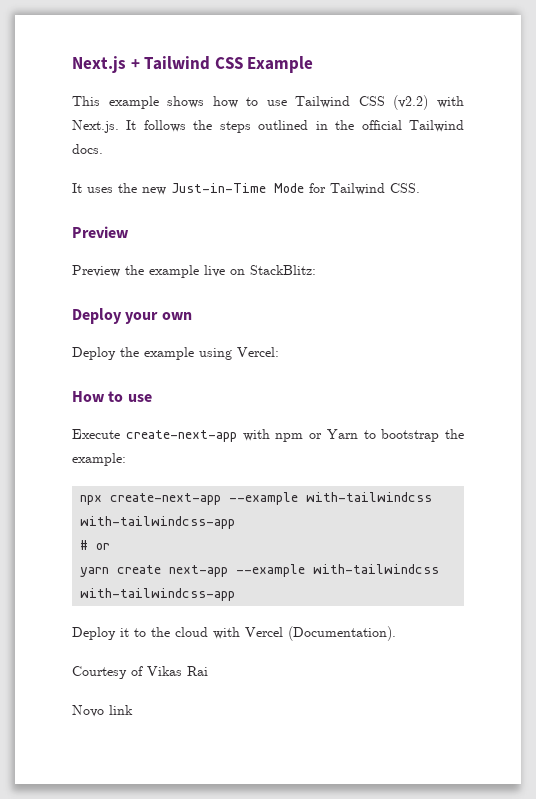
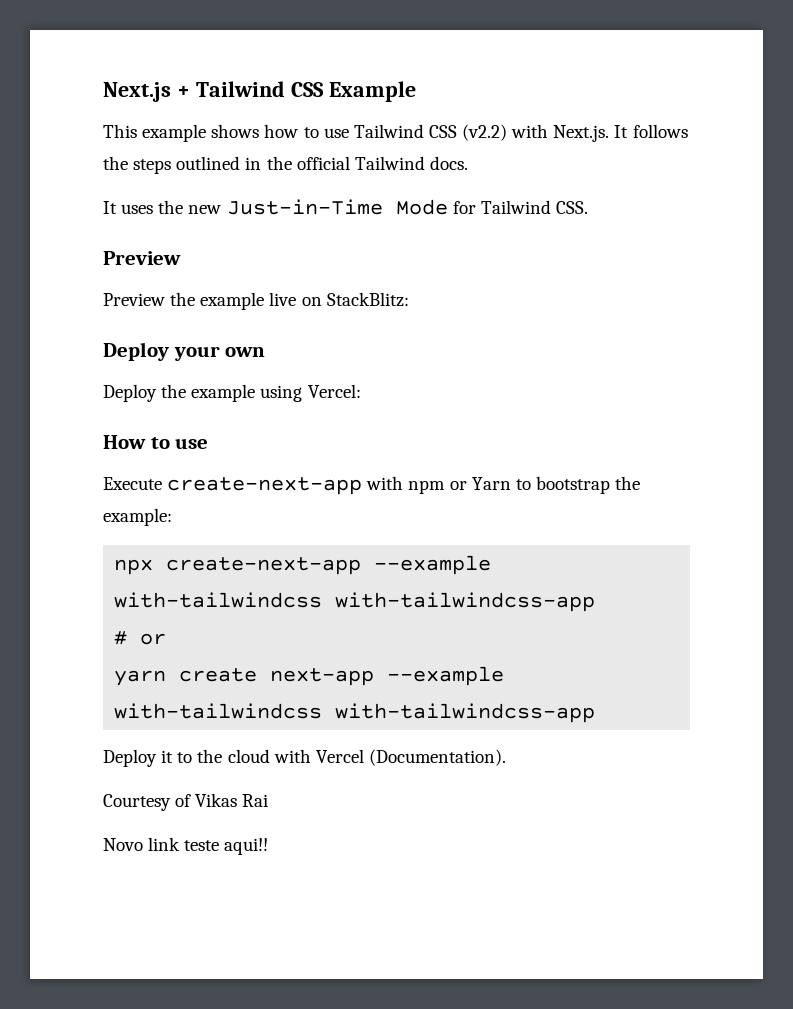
(133, 710) none -> [184,838,269,855] teste aqui!!

